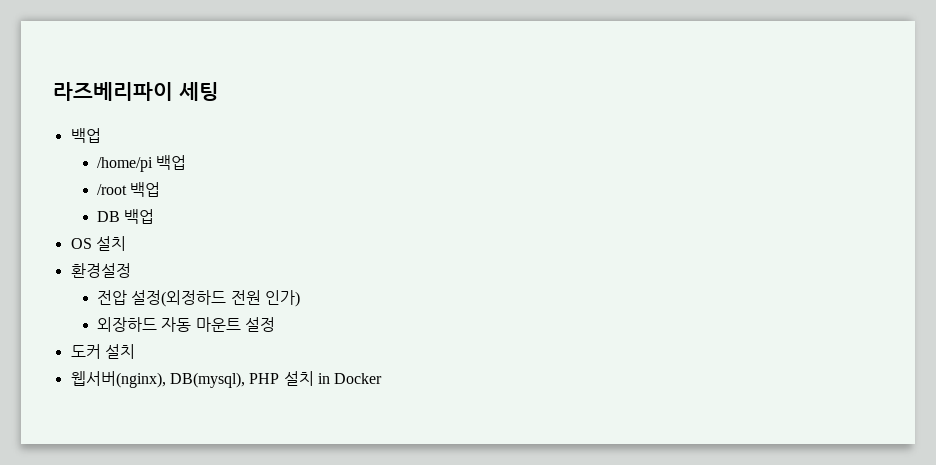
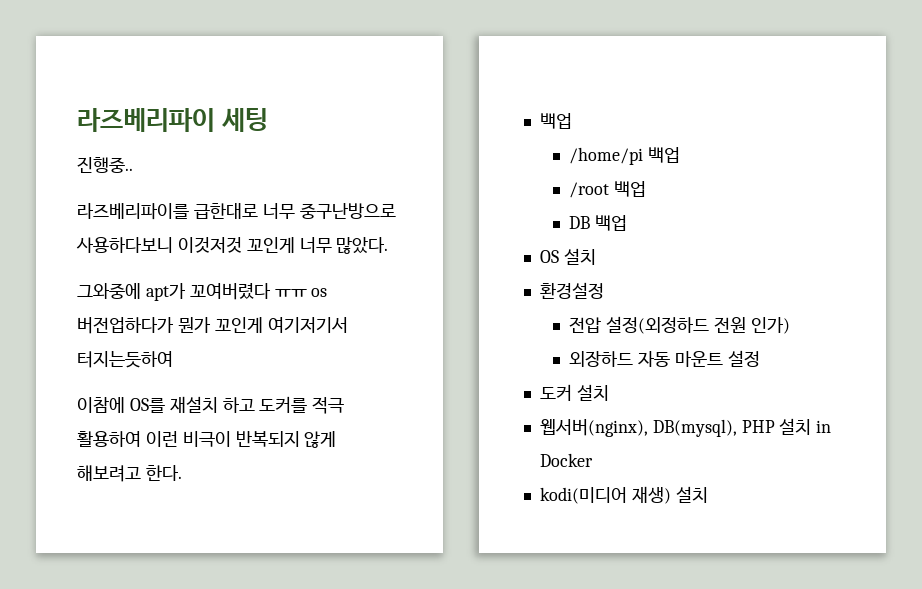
(219, 91) none -> [77,157,133,173] [77,203,396,220] [76,237,389,254] [77,283,328,301] [77,317,348,334] [77,351,173,368] [77,396,345,414] [77,431,337,448] [77,465,182,482] // 진행중.. // 라즈베리파이를 급한대로 너무 중구난방으로 사용하다보니 이것저것 꼬인게 너무 많았다. // 그와중에 apt가 꼬여버렸다 ㅠㅠ os 버전업하다가 뭔가 꼬인게 여기저기서 터지는듯하여 // 이참에 OS를 재설치 하고 도커를 적극 활용하여 이런 비극이 반복되지 않게 해보려고 한다.
(383, 378) none -> [539,486,708,504] // kodi(미디어 재생) 설치

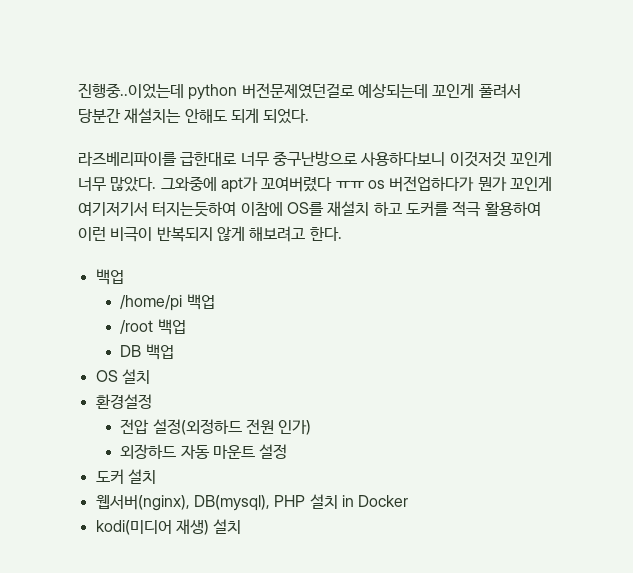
[77,108,268,132] [77,157,133,173] 라즈베리파이 세팅 // 진행중.. -> [78,83,521,100] [78,108,310,124] 진행중..이었는데 python 버전문제였던걸로 예상되는데 꼬인게 풀려서 당분간 재설치는 안해도 되게 되었다.
(389, 245) // -> (157, 184) none
(173, 359) // -> (237, 209) none

